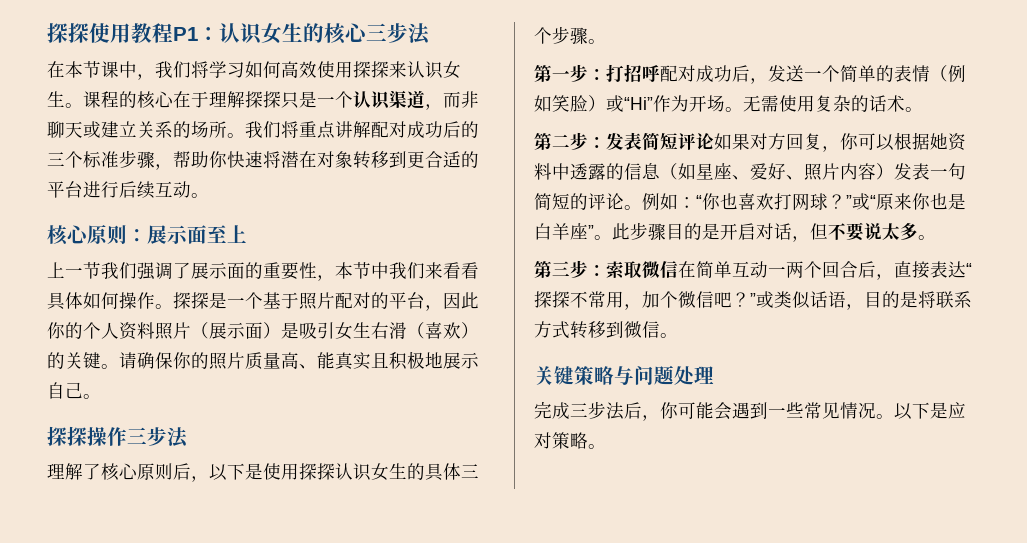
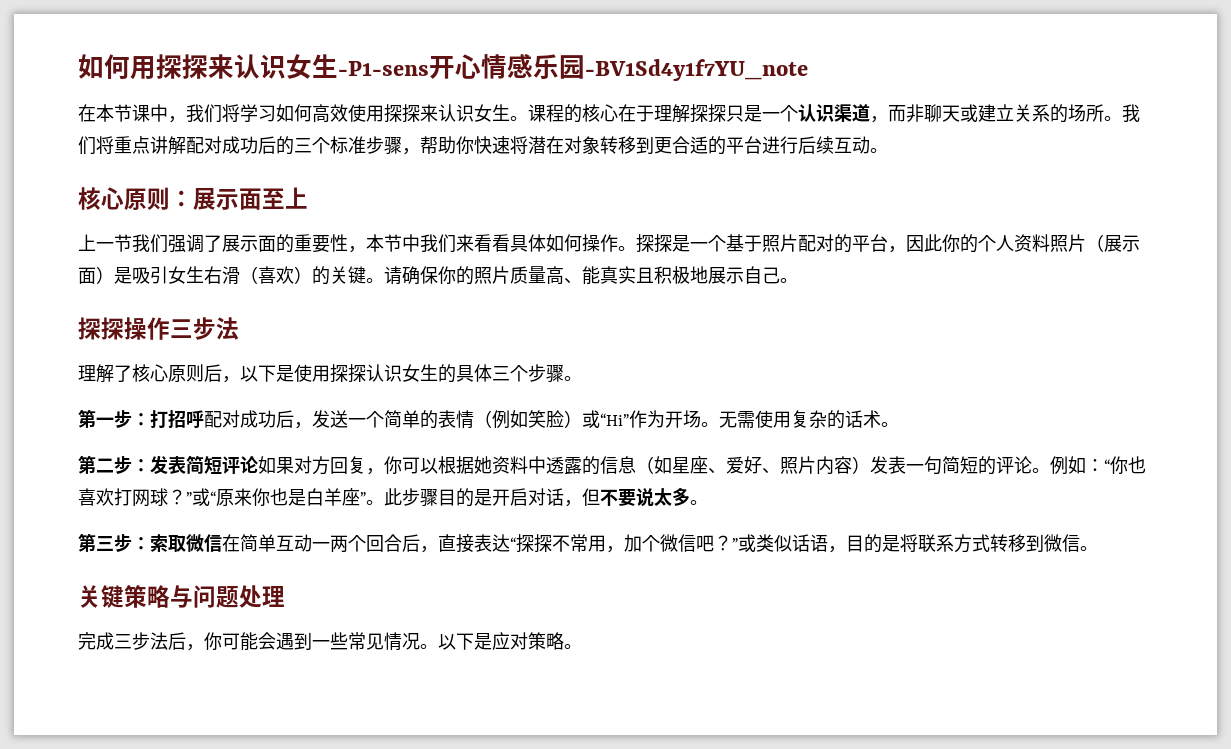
[47,23,431,45] 探探使用教程P1：认识女生的核心三步法 -> [78,54,808,81] 如何用探探来认识女生-P1-sens开心情感乐园-BV1Sd4y1f7YU_note

